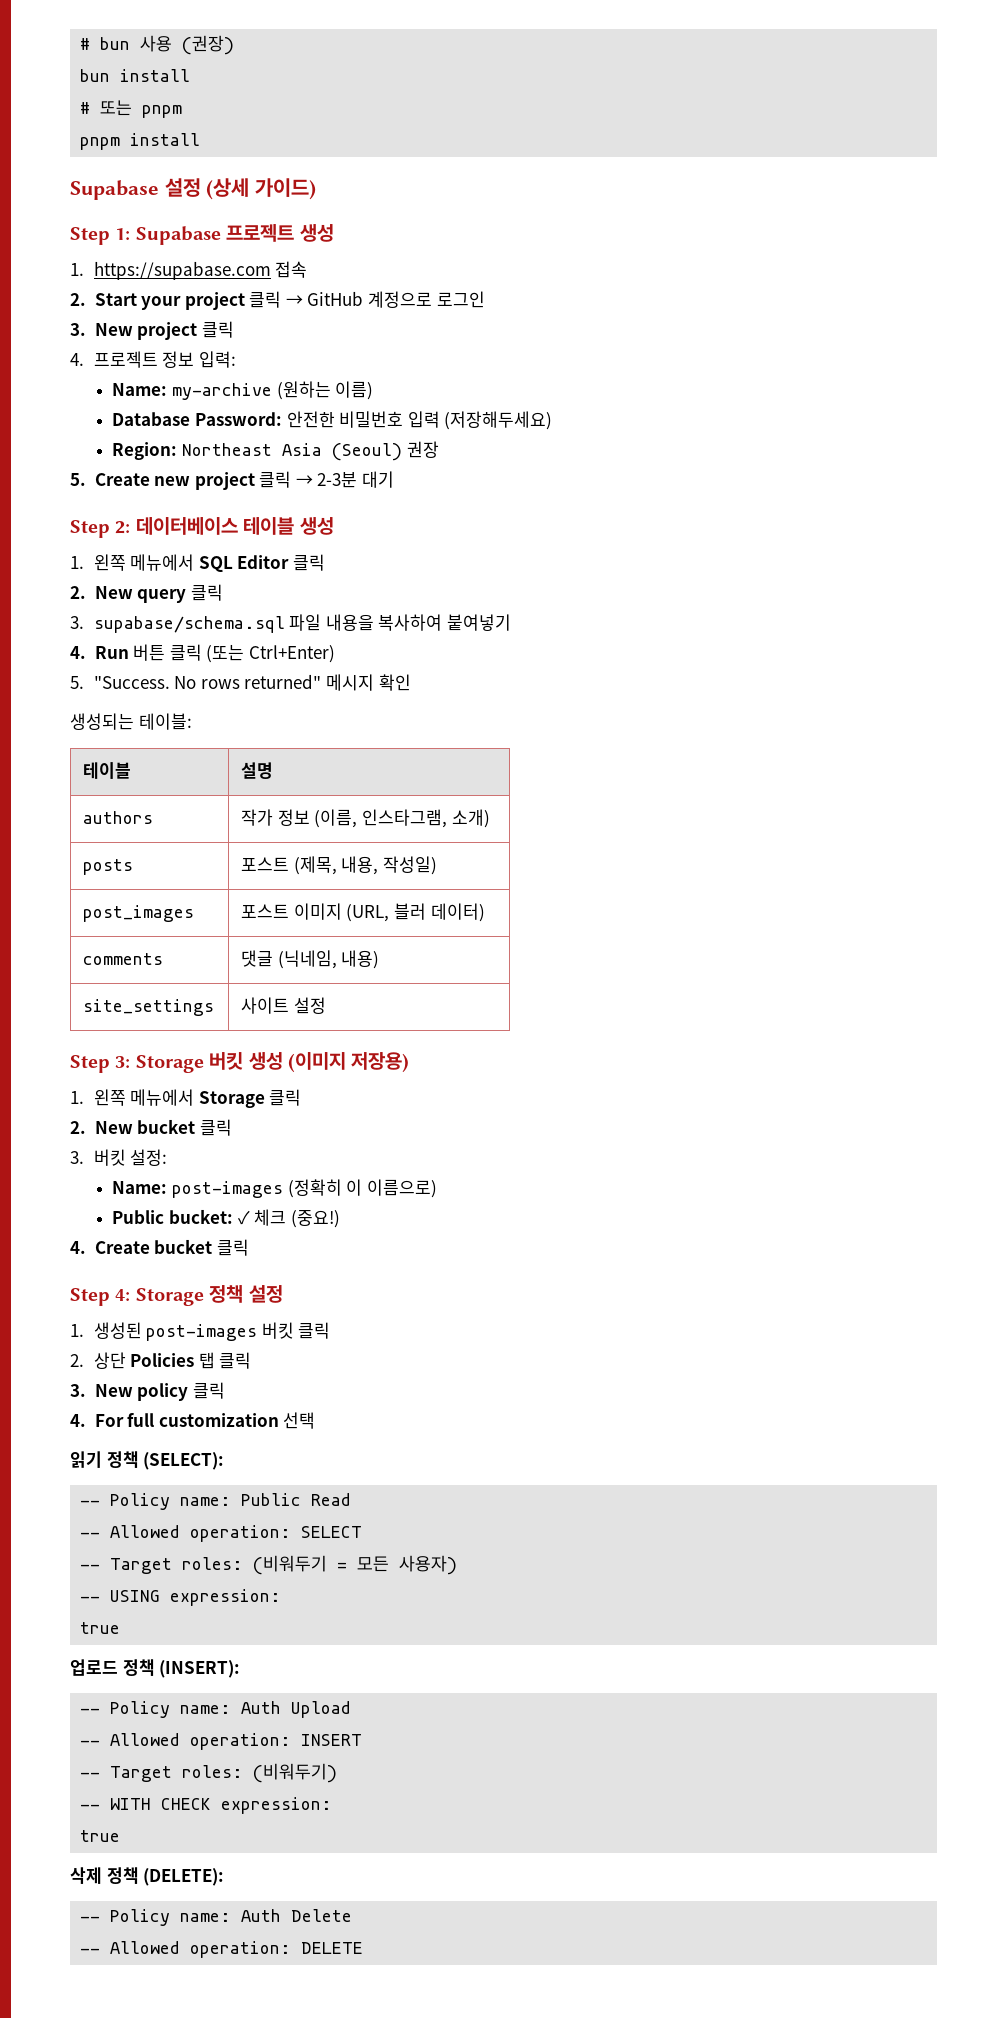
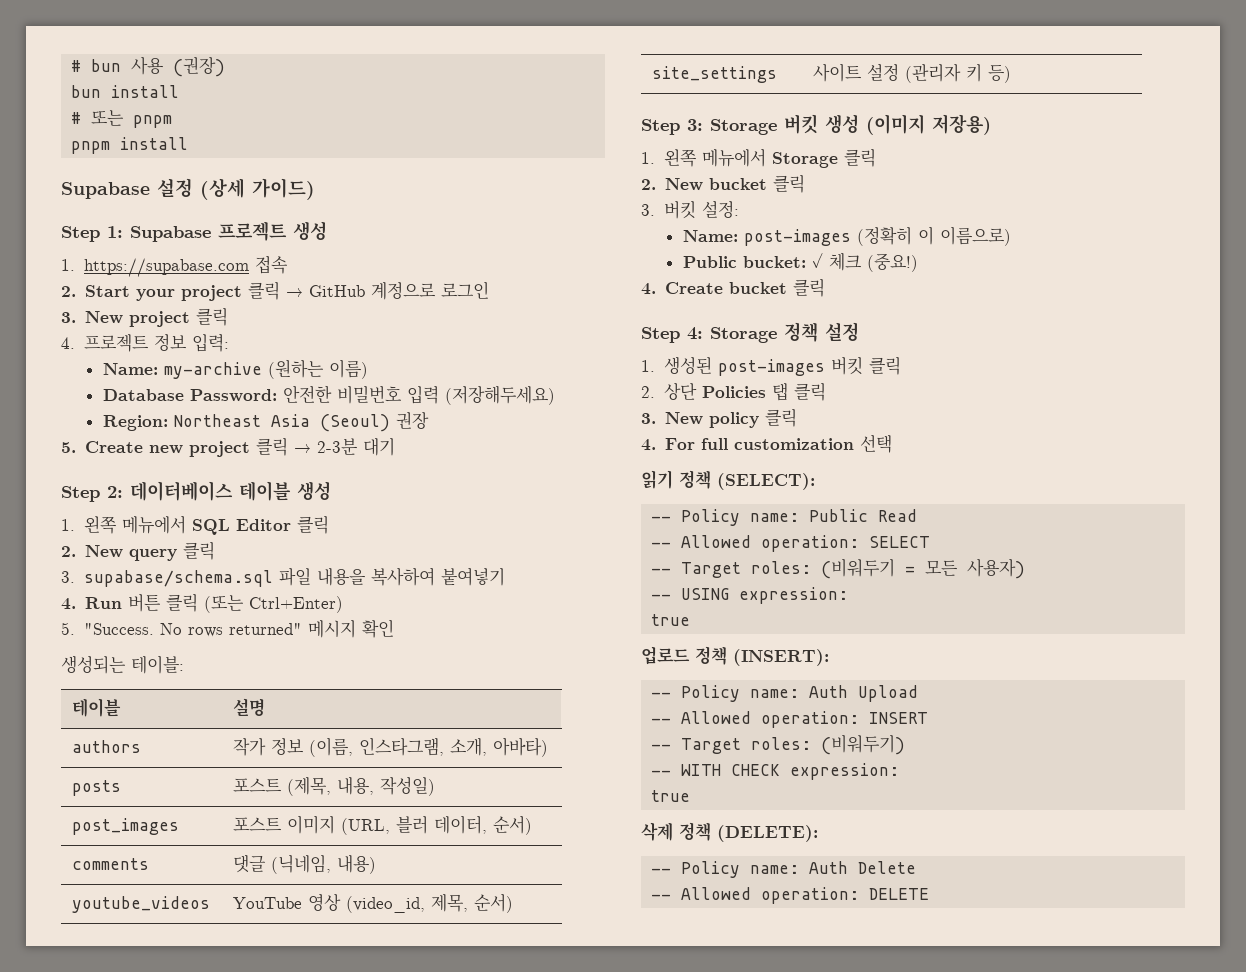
[451,809,490,828] 소개) -> [450,737,549,757] 소개, 아바타)
[430,903,485,922] 데이터) -> [434,815,533,835] 데이터, 순서)
(380, 959) none -> [72,896,211,913] [233,893,514,913] // youtube_videos | YouTube 영상 (video_id, 제목, 순서)
(326, 1005) none -> [905,64,1012,83] (관리자 키 등)

